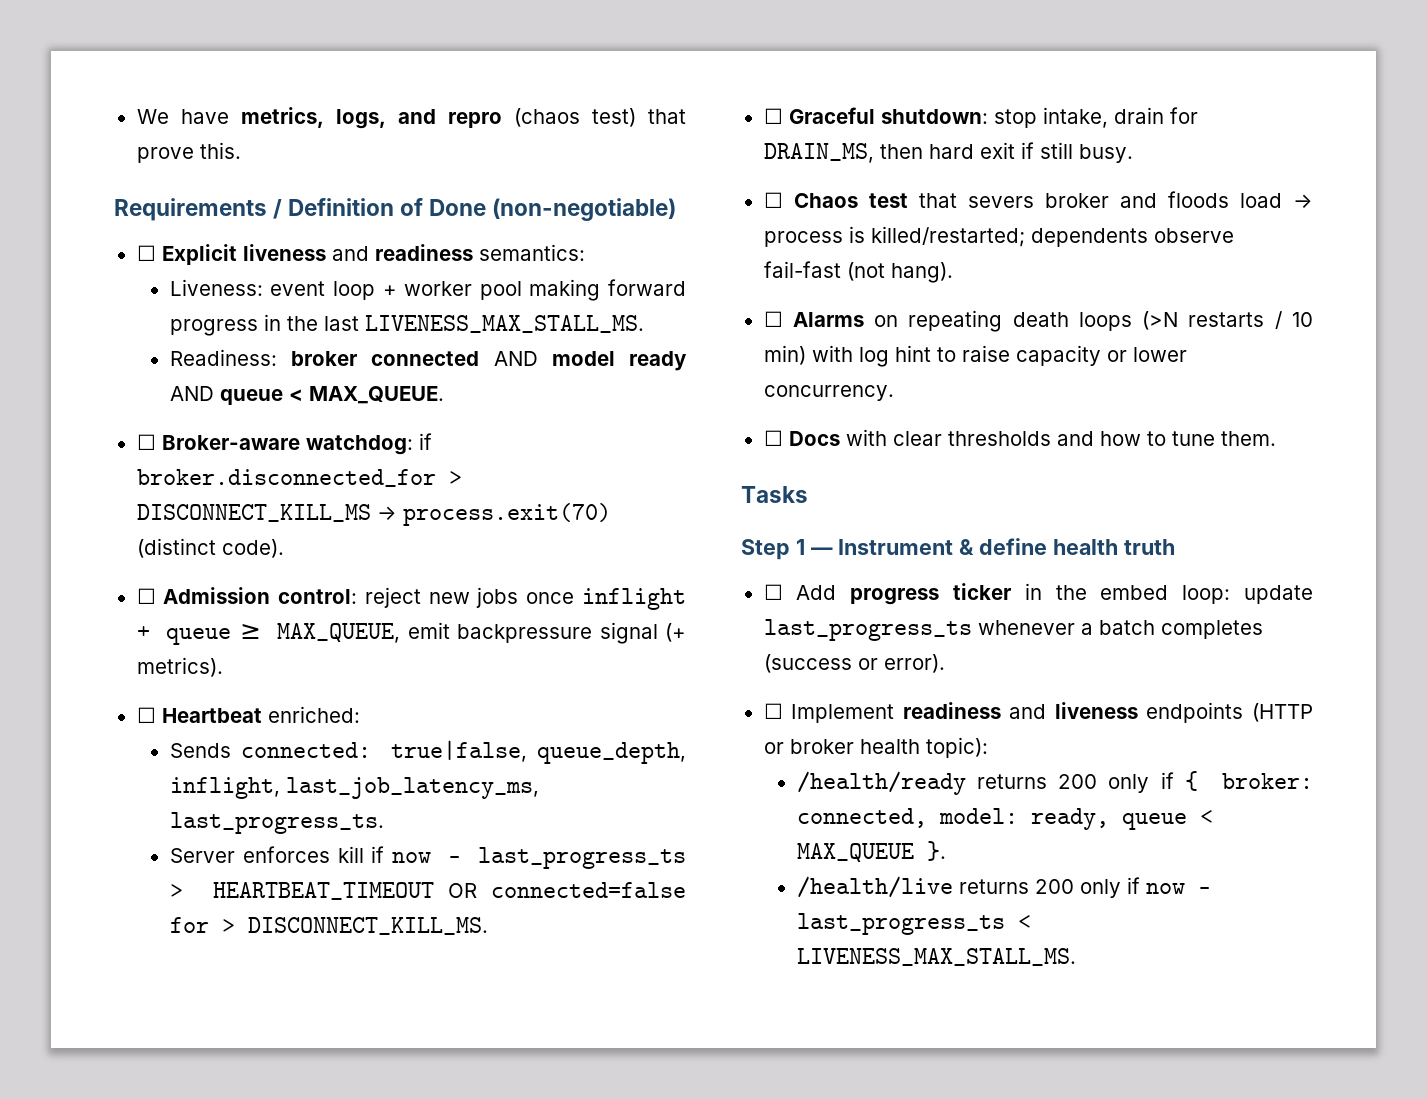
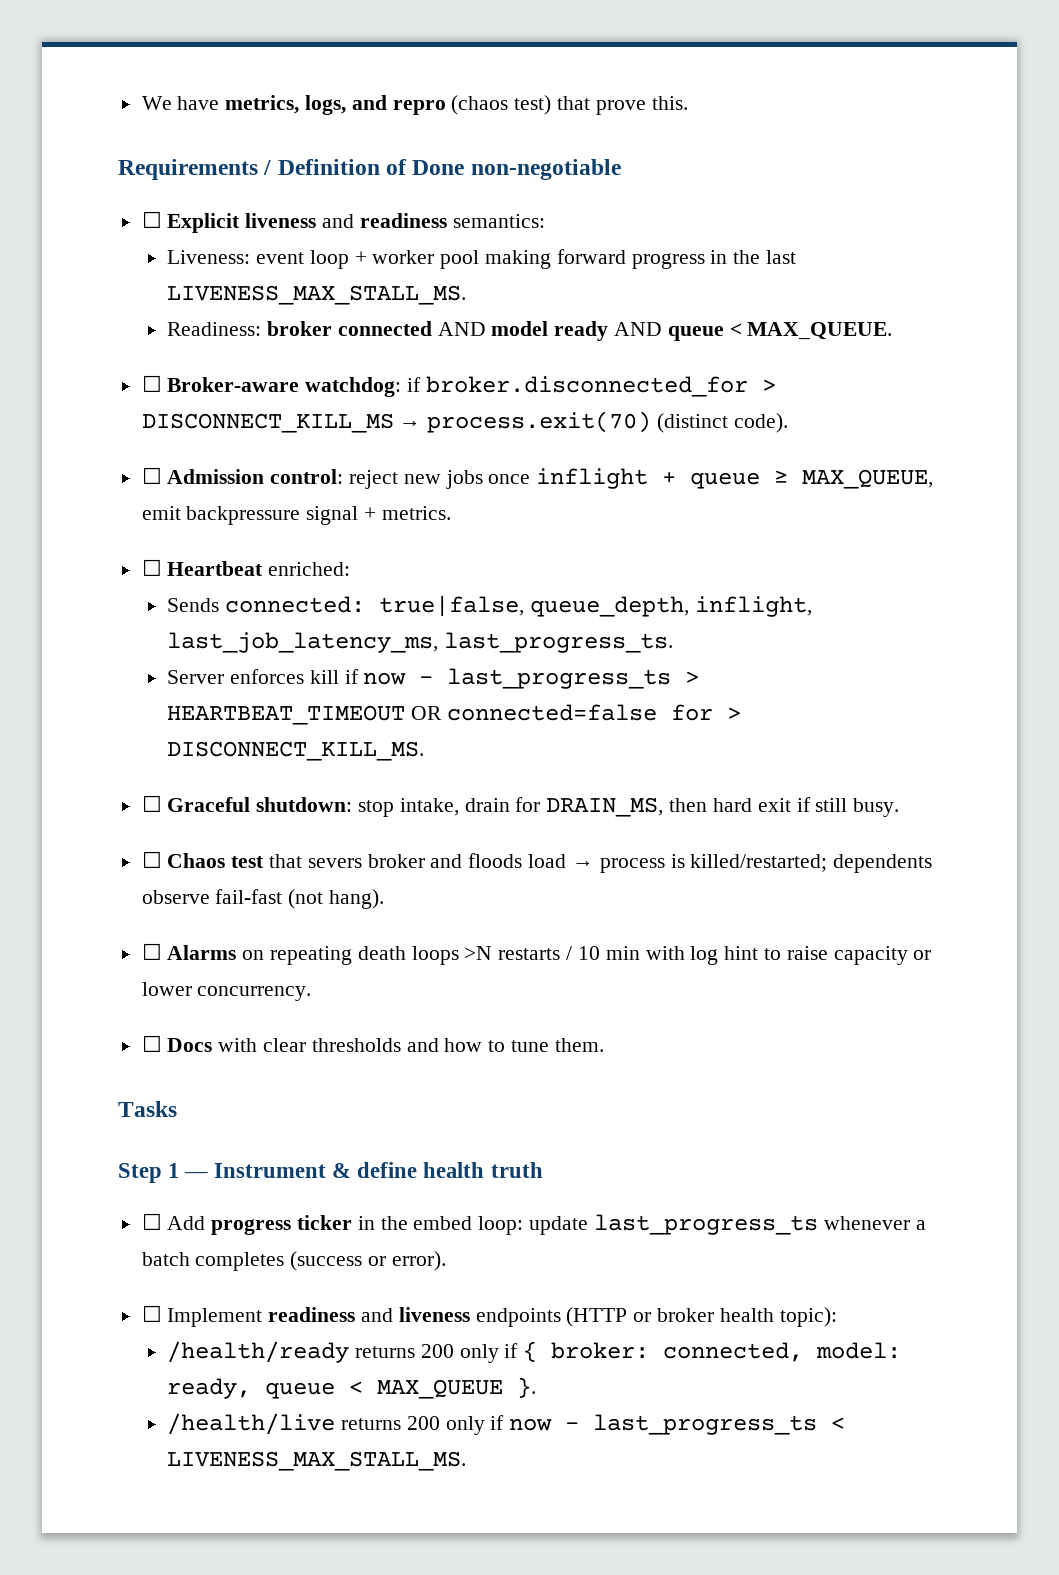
[492,198,677,221] (non-negotiable) -> [470,159,621,180] non-negotiable
[665,623,687,642] [136,657,223,677] (+ metrics). -> [364,506,451,520] + metrics.
[1142,311,1179,330] (>N -> [464,946,493,960] >N
[763,345,806,365] min) -> [605,946,640,960] min

